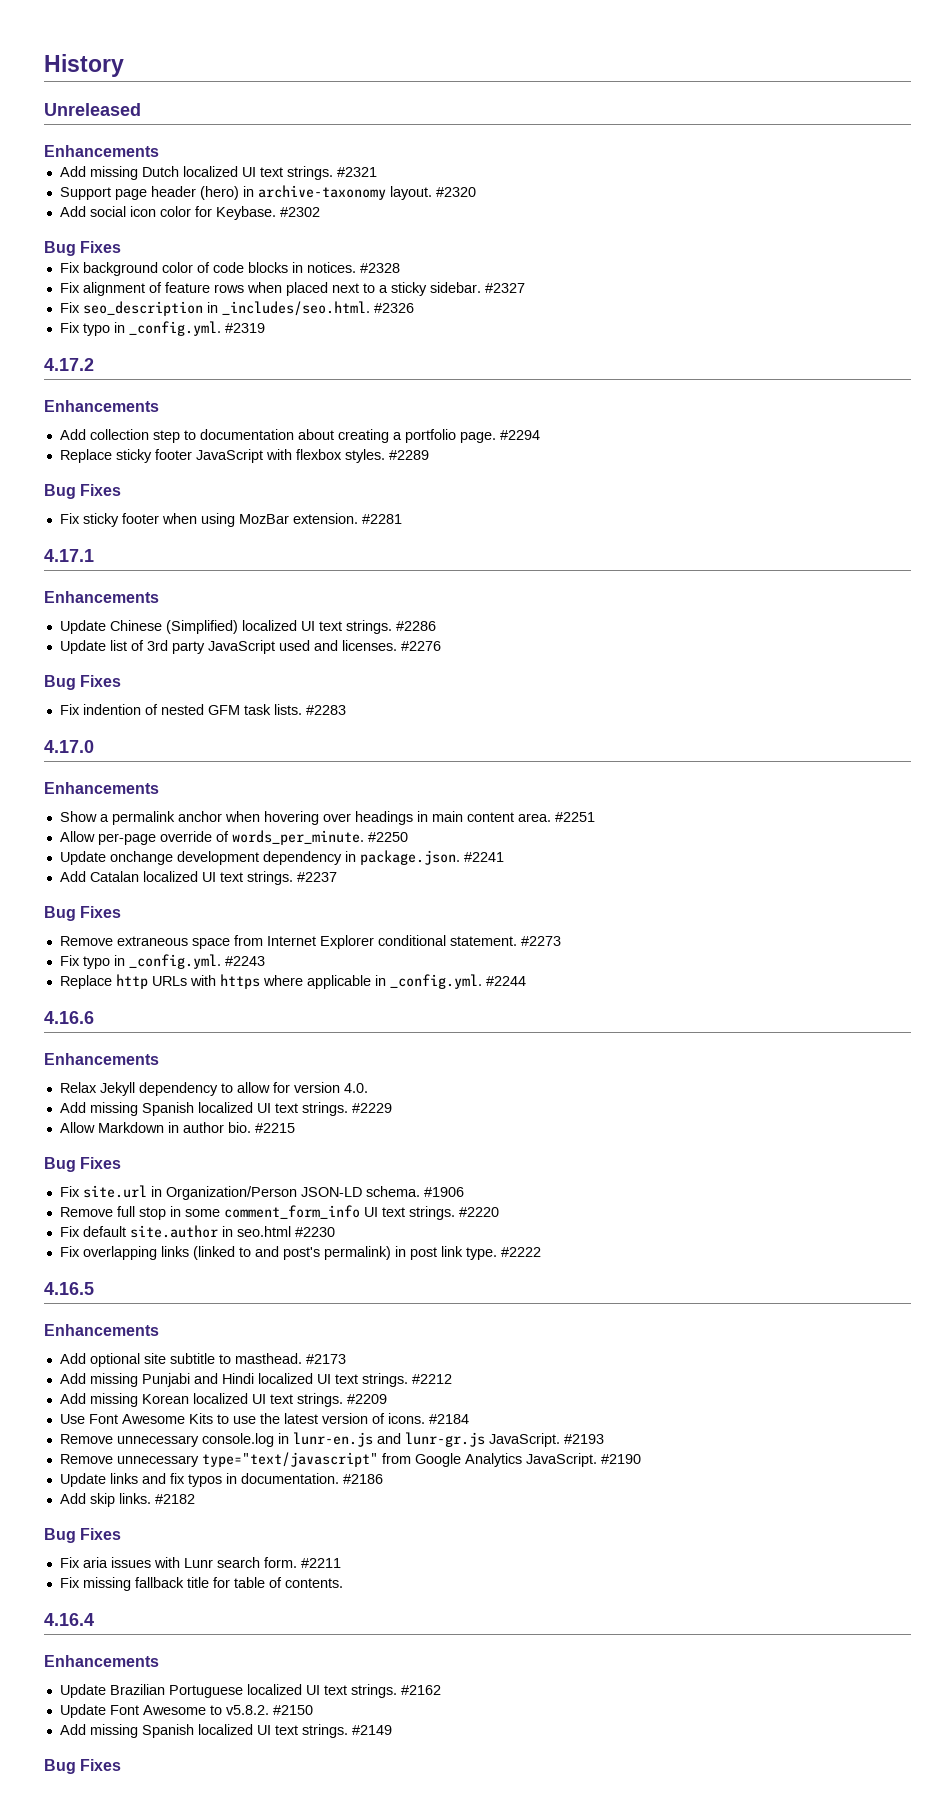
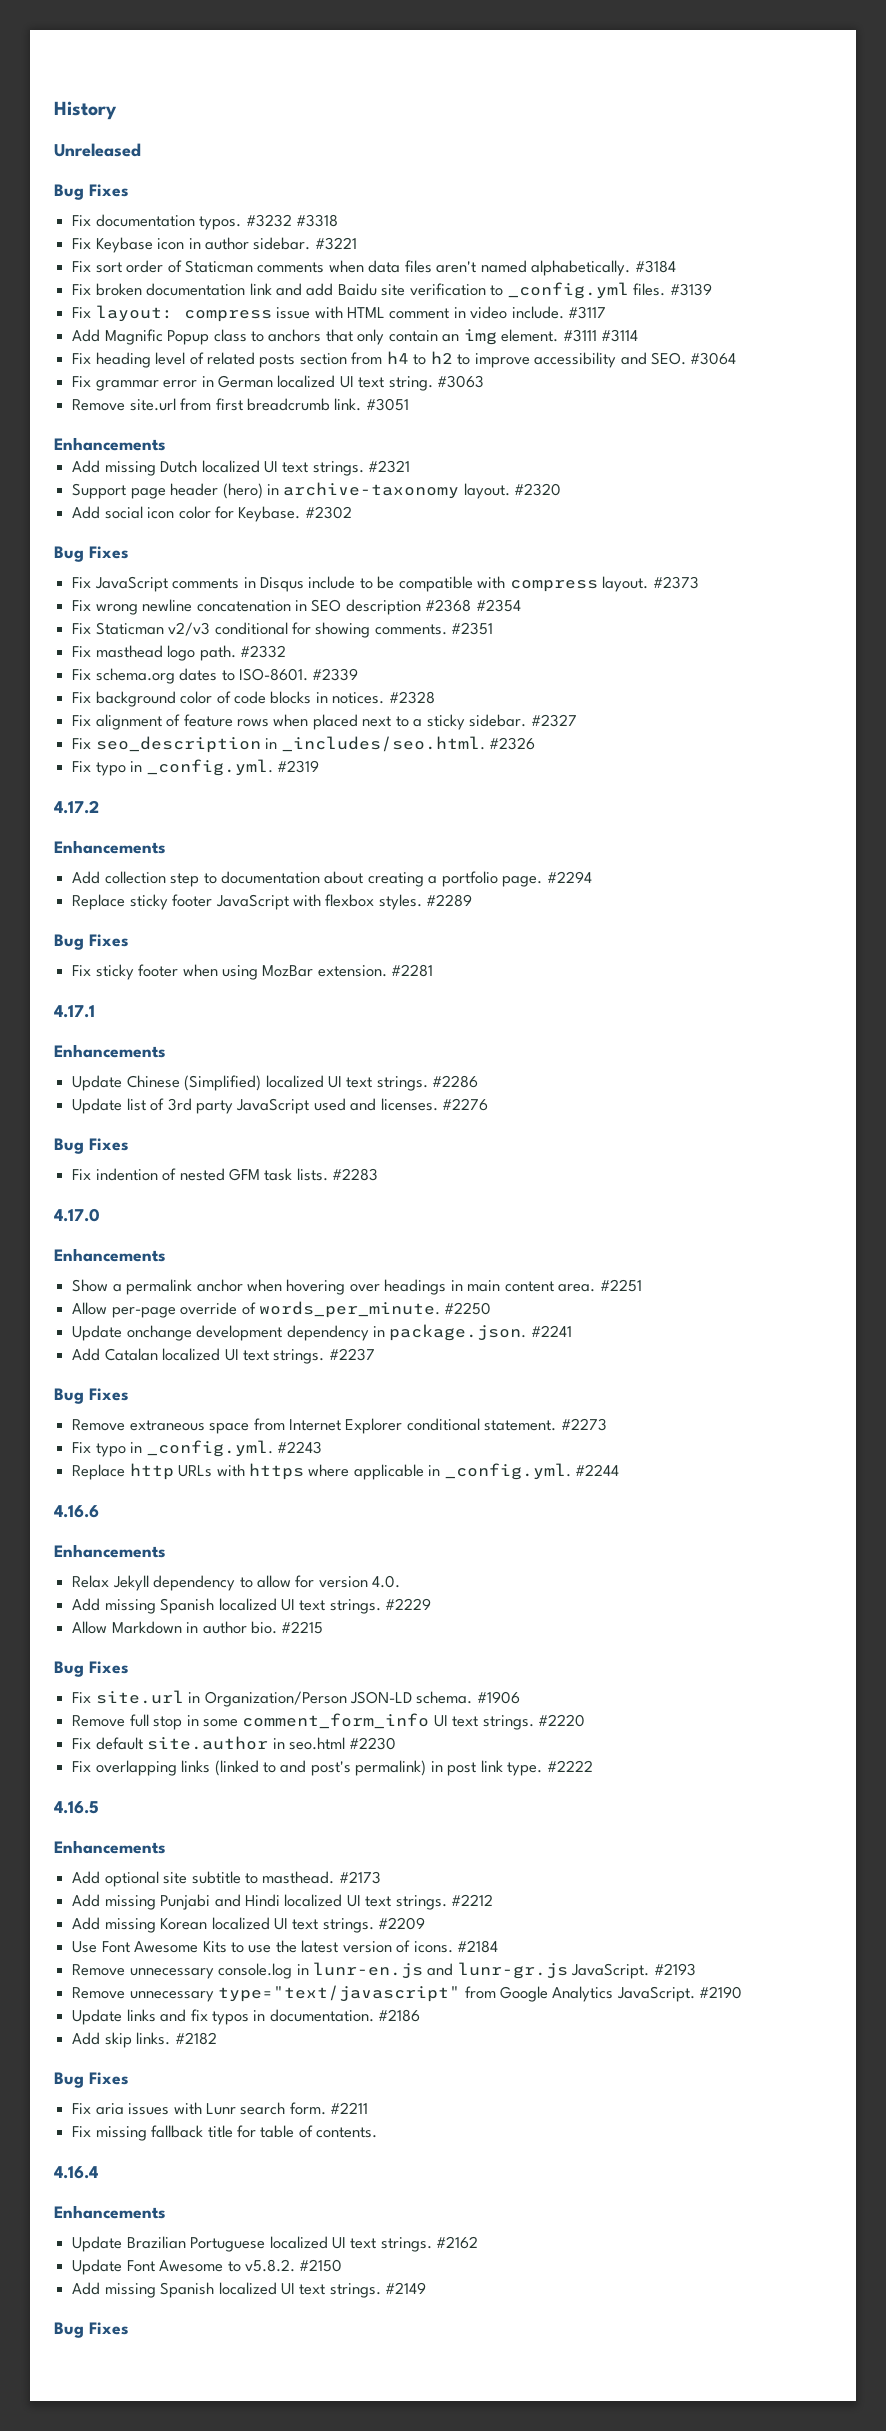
(141, 109) none -> [54,184,129,200] [72,214,338,230] [72,237,357,253] [72,260,676,276] [72,282,712,299] [72,305,607,322] [72,329,639,345] [72,351,737,368] [72,375,485,391] [72,398,409,411] // Bug Fixes // Fix documentation typos. #3232 #3318 // Fix Keybase icon in author sidebar. #3221 // Fix sort order of Staticman comments when data files aren't named alphabetically. #3184 // Fix broken documentation link and add Baidu site verification to _config.yml files. #3139 // Fix layout: compress issue with HTML comment in video include. #3117 // Add Magnific Popup class to anchors that only contain an img element. #3111 #3114 // Fix heading level of related posts section from h4 to h2 to improve accessibility and SEO. #3064 // Fix grammar error in German localized UI text string. #3063 // Remove site.url from first breadcrumb link. #3051
(122, 247) none -> [72,576,699,592] [72,599,521,615] [72,622,494,638] [72,645,286,661] [72,668,359,684] // Fix JavaScript comments in Disqus include to be compatible with compress layout. #2373 // Fix wrong newline concatenation in SEO description #2368 #2354 // Fix Staticman v2/v3 conditional for showing comments. #2351 // Fix masthead logo path. #2332 // Fix schema.org dates to ISO-8601. #2339

